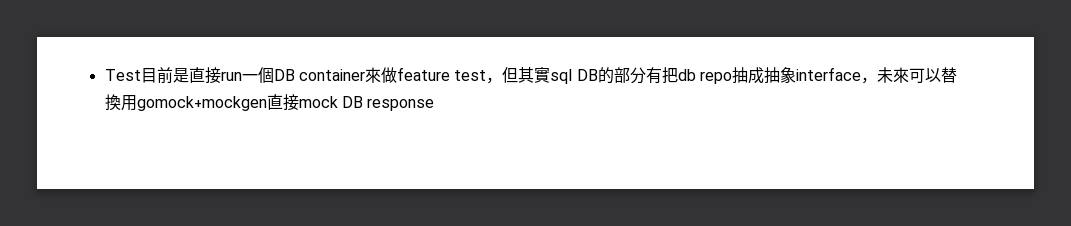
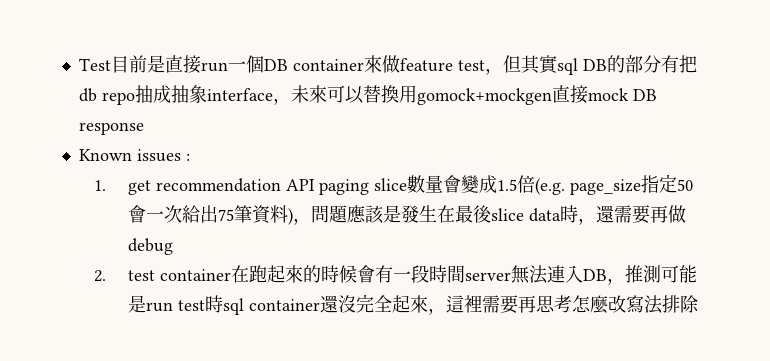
(435, 105) none -> [78,149,190,162] [93,174,694,195] [128,205,687,225] [128,238,174,255] [93,265,698,285] [128,294,700,315] // Known issues : // 1. get recommendation API paging slice數量會變成1.5倍(e.g. page_size指定50會一次給出75筆資料)，問題應該是發生在最後slice data時，還需要再做debug // 2. test container在跑起來的時候會有一段時間server無法連入DB，推測可能是run test時sql container還沒完全起來，這裡需要再思考怎麼改寫法排除

